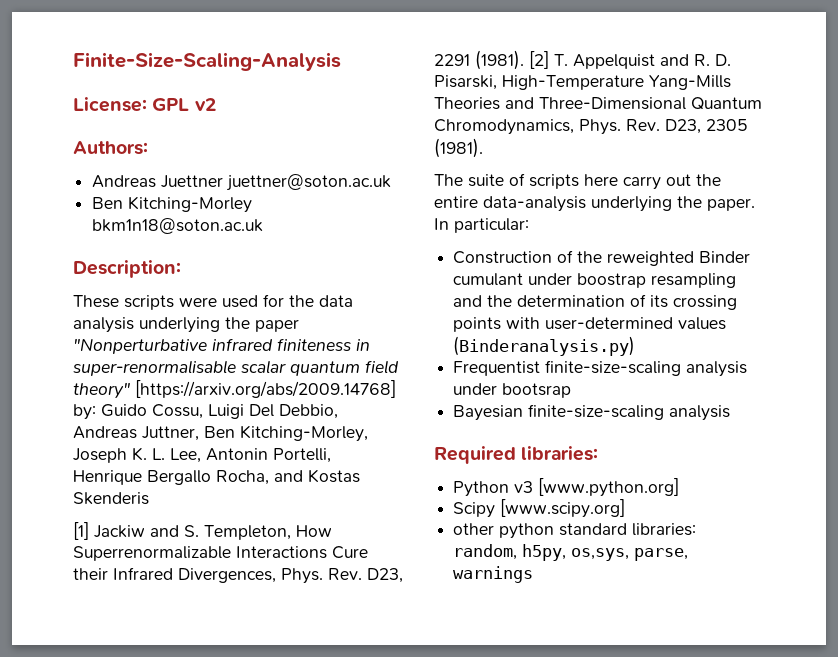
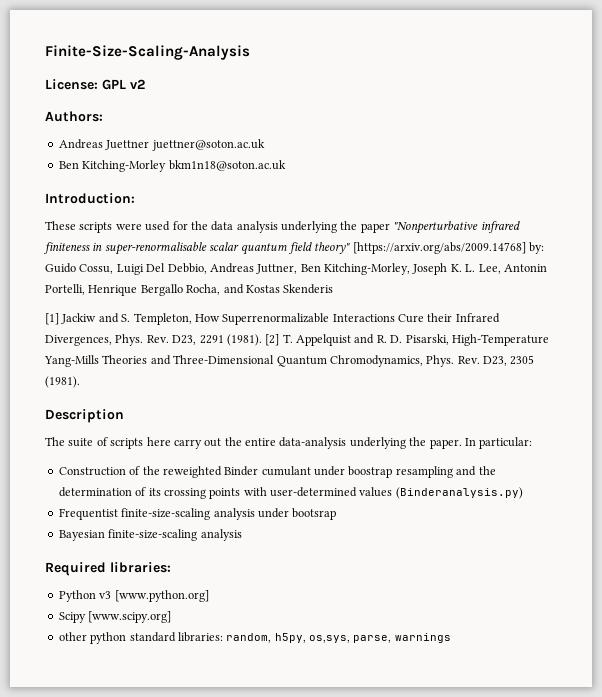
[73,260,181,278] Description: -> [45,193,135,204] Introduction:
(483, 148) none -> [45,409,124,423] // Description

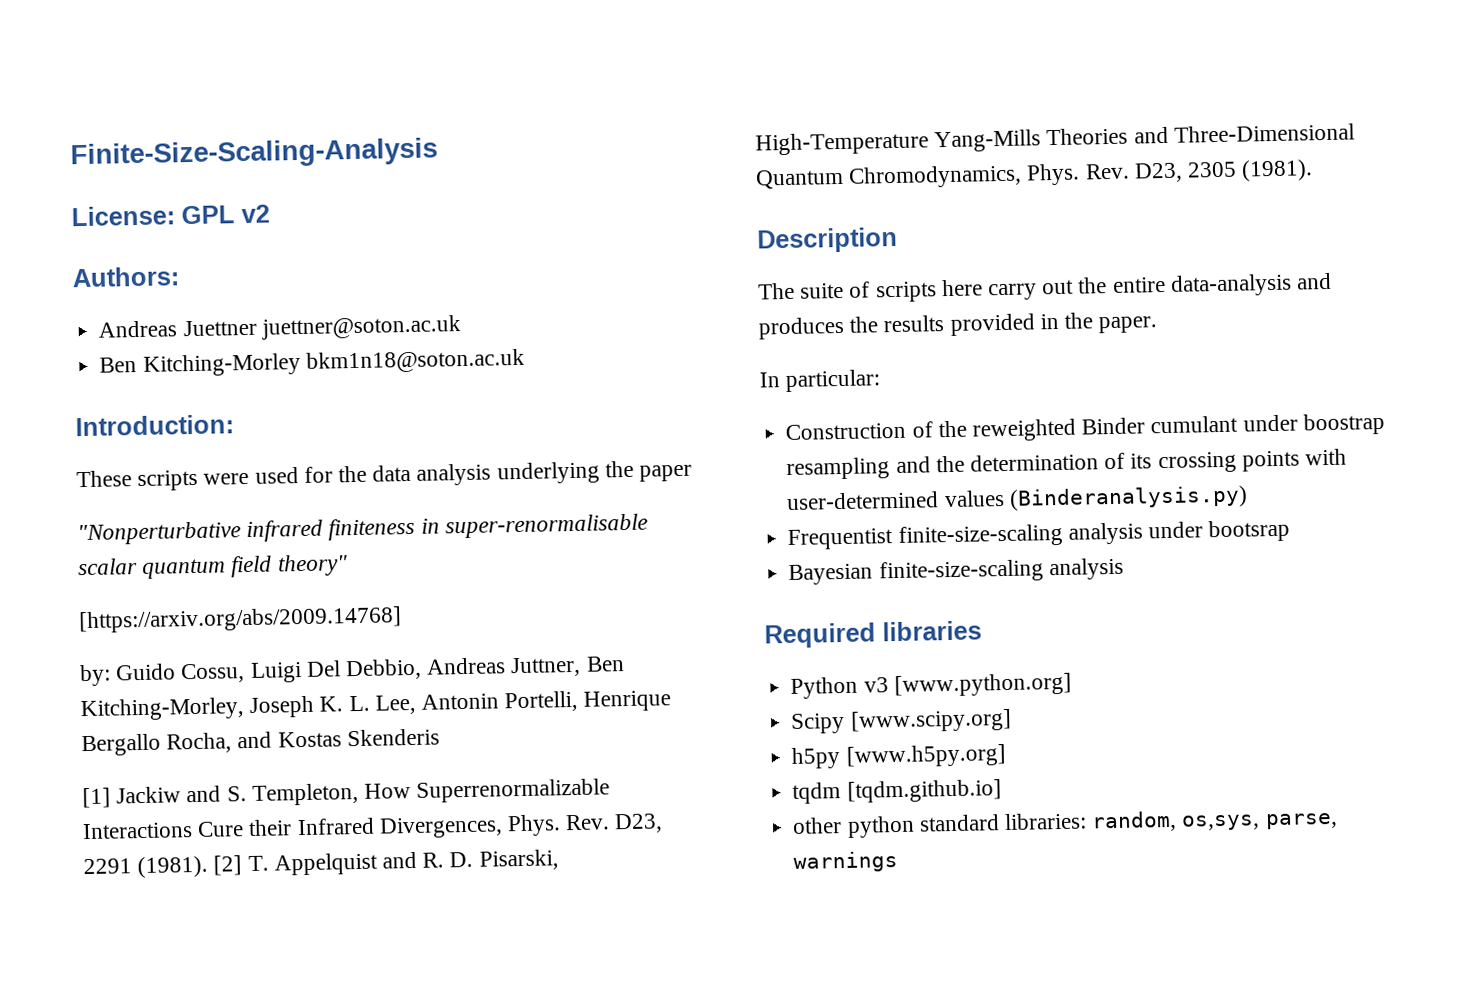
(390, 228) none -> (693, 473) //
(351, 248) none -> (348, 565) //
(526, 248) none -> (402, 620) //
[349,437,406,449] underlying -> [1296,272,1333,290] [758,313,1059,340] and produces the results provided in
(462, 444) none -> (1159, 325) //
[110,562,171,573] libraries: -> [882,620,982,642] libraries
(172, 617) none -> [791,744,1006,769] [792,779,1002,804] // h5py [www.h5py.org] // tqdm [tqdm.github.io]
[274,633,306,643] h5py, -> (1178, 821) none

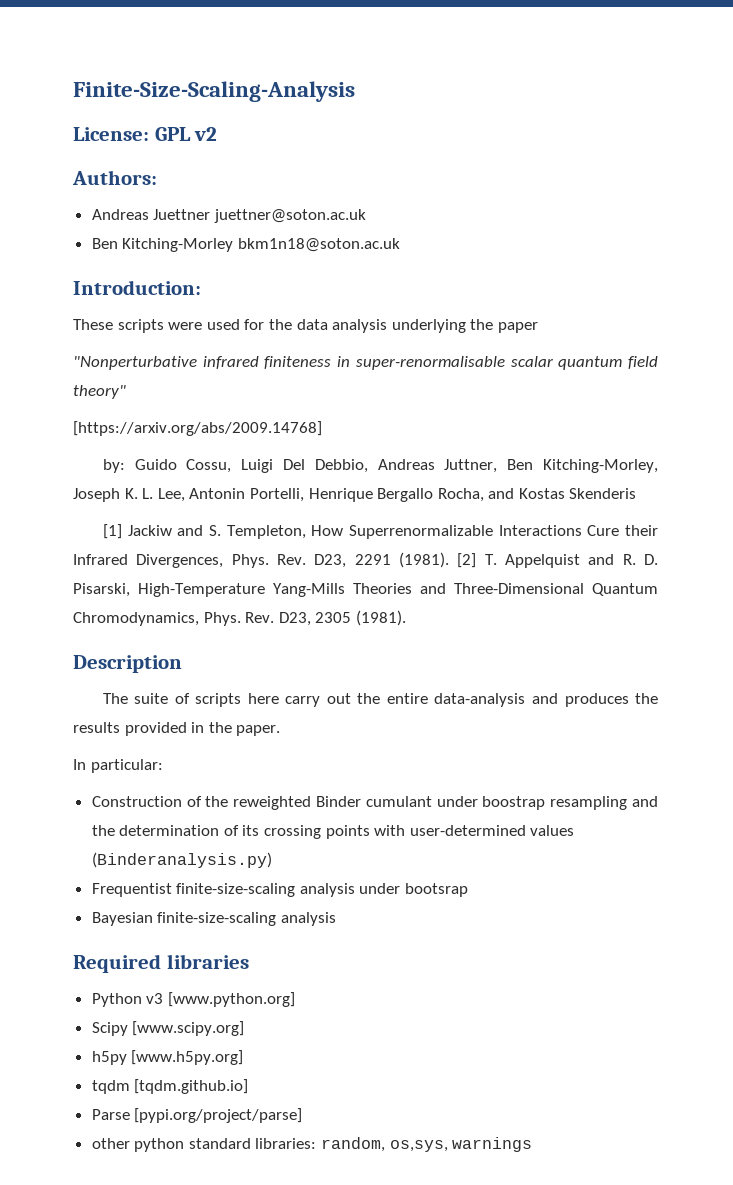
(1002, 791) none -> [91,1108,303,1123] // Parse [pypi.org/project/parse]
[1264,812,1338,830] parse, -> (448, 1146) none

